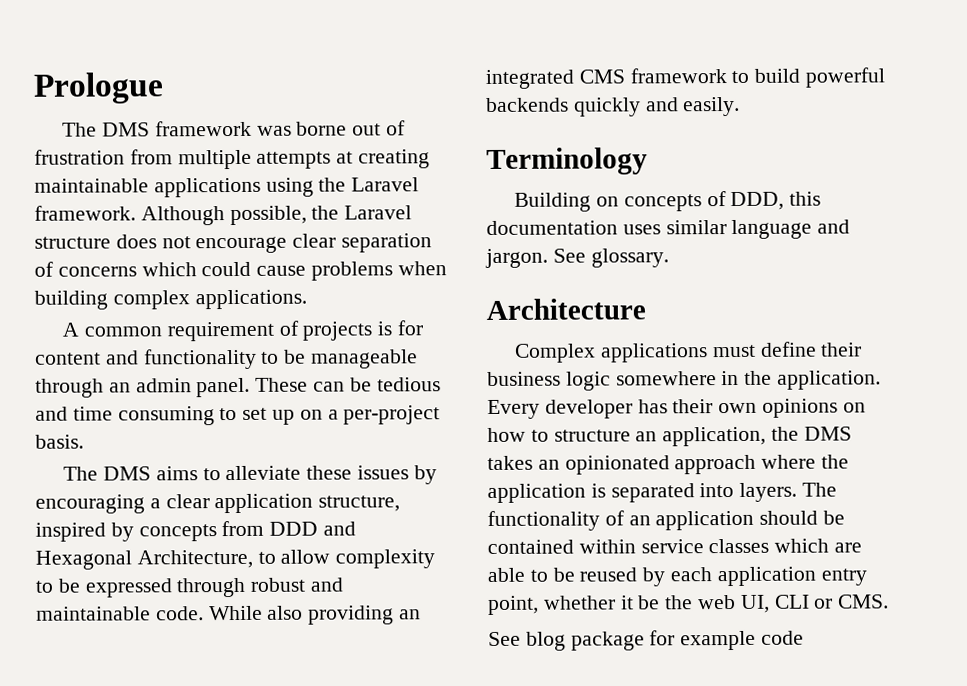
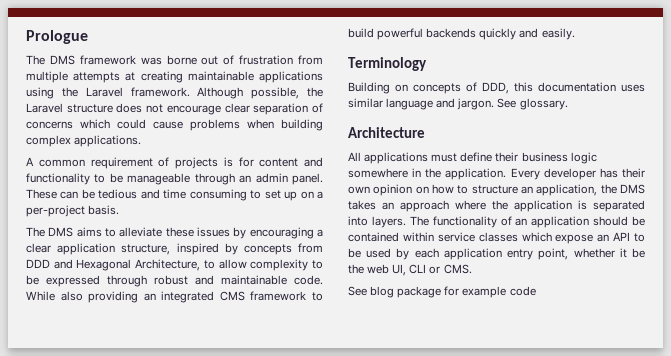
[515,343,597,363] Complex -> [348,152,361,161] All
[762,398,839,418] opinions -> [373,184,413,196] opinion
[564,455,670,475] opinionated -> (394, 206) none
[834,542,863,553] [487,567,638,582] are able to be reused -> [555,232,645,244] [348,248,392,258] expose an API to be used

